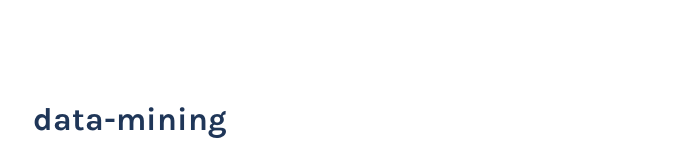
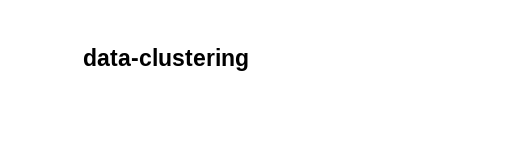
[33,107,227,139] data-mining -> [83,48,249,71] data-clustering

